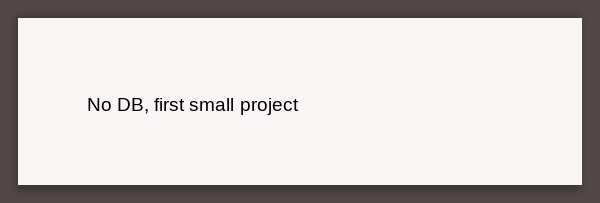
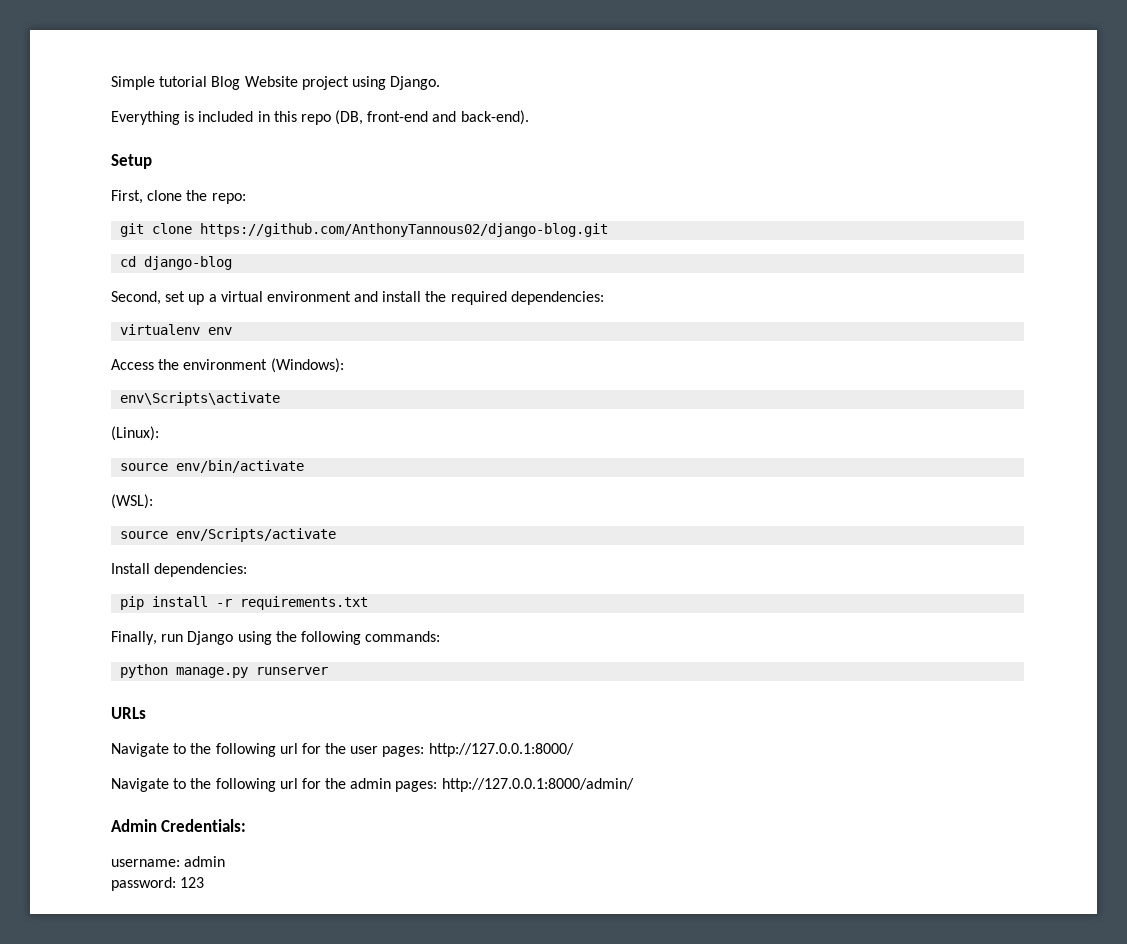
[87,98,299,115] No DB, first small project -> [111,76,441,90] [111,110,529,125] [111,154,152,169] [111,190,246,204] [120,223,609,237] [120,256,233,270] [111,291,604,305] [120,324,233,335] [111,358,344,373] [120,392,281,406] [111,426,159,441] [120,460,305,473] [111,494,153,509] [120,528,337,542] [111,563,248,577] [120,596,369,610] [111,631,441,645] [120,664,329,678] [111,707,146,719] [111,743,574,757] [111,778,634,792] [111,819,247,832] [111,856,226,867] [111,877,205,891] Simple tutorial Blog Website project using Django. // Everything is included in this repo (DB, front-end and back-end). // Setup // First, clone the repo: // git clone https://github.com/AnthonyTannous02/django-blog.git // cd django-blog // Second, set up a virtual environment and install the required dependencies: // virtualenv env // Access the environment (Windows): // env\Scripts\activate // (Linux): // source env/bin/activate // (WSL): // source env/Scripts/activate // Install dependencies: // pip install -r requirements.txt // Finally, run Django using the following commands: // python manage.py runserver // URLs // Navigate to the following url for the user pages: http://127.0.0.1:8000/ // Navigate to the following url for the admin pages: http://127.0.0.1:8000/admin/ // Admin Credentials: // username: admin // password: 123

